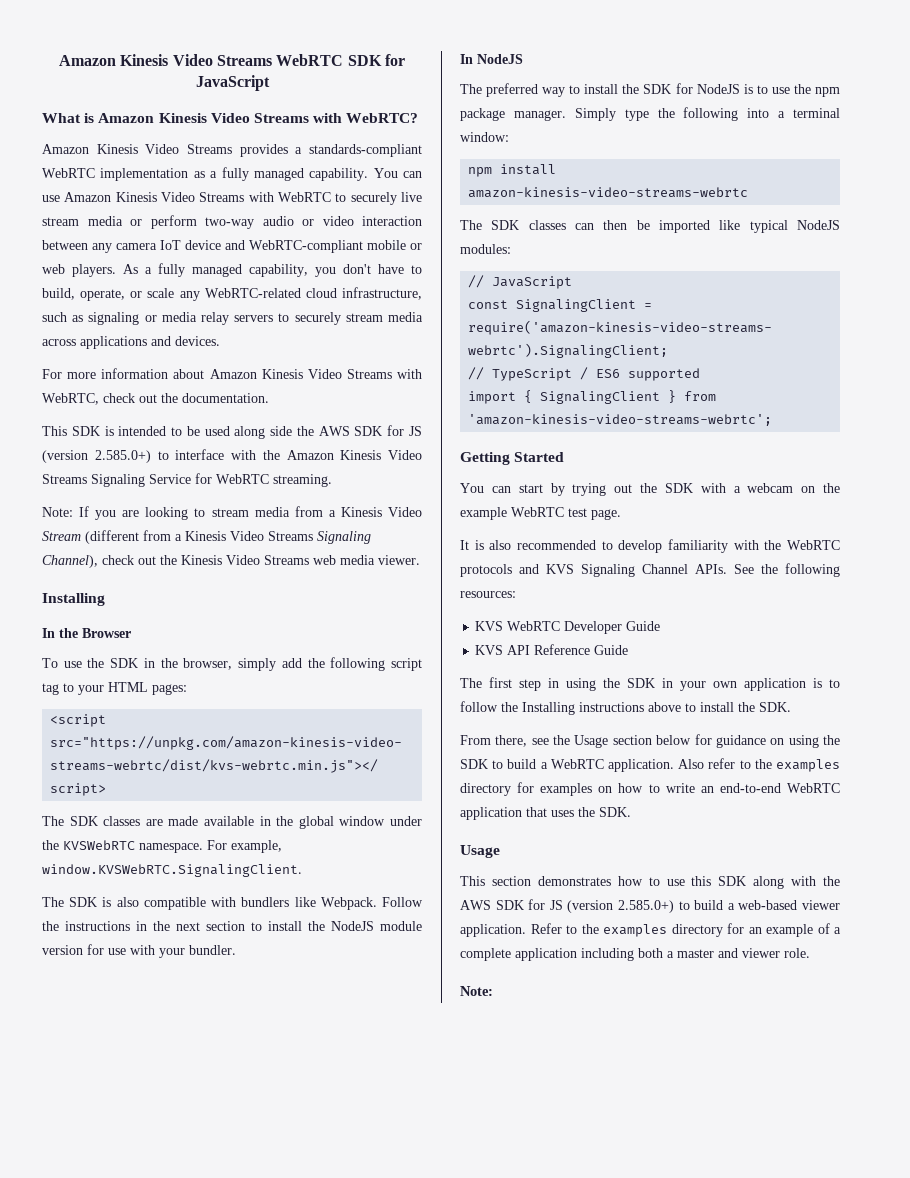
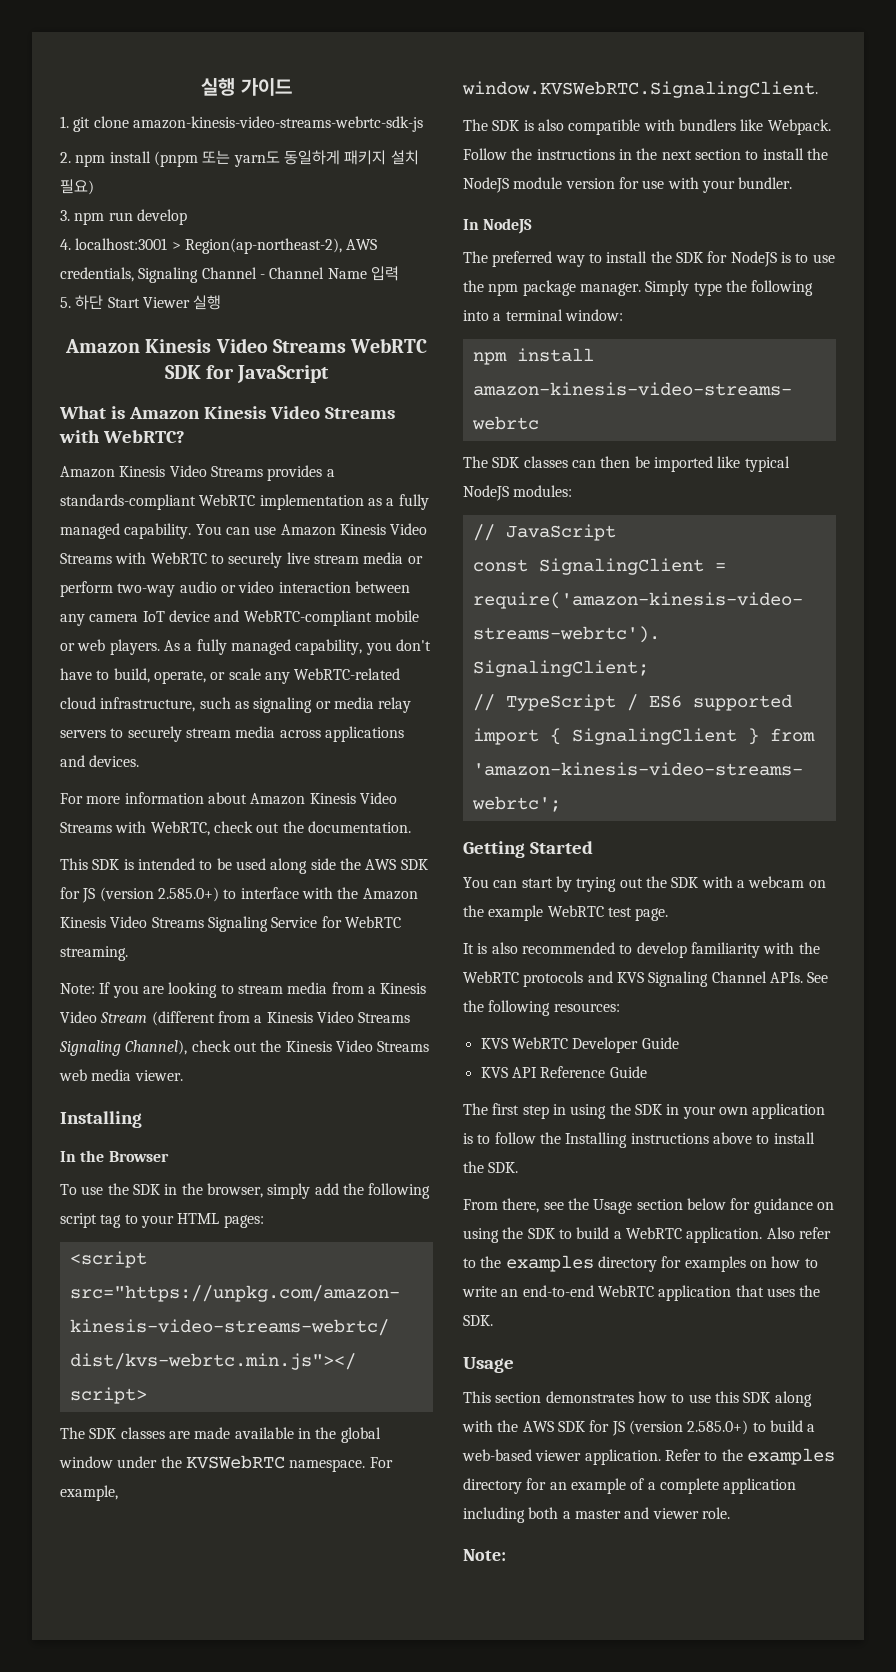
(59, 60) none -> [201,78,292,96] [60,116,423,132] [60,150,419,167] [60,179,94,195] [60,209,187,225] [60,238,378,254] [60,266,399,283] [60,295,222,310] 실행 가이드 // 1. git clone amazon-kinesis-video-streams-webrtc-sdk-js // 2. npm install (pnpm 또는 yarn도 동일하게 패키지 설치 필요) // 3. npm run develop // 4. localhost:3001 > Region(ap-northeast-2), AWS credentials, Signaling Channel - Channel Name 입력 // 5. 하단 Start Viewer 실행 //

